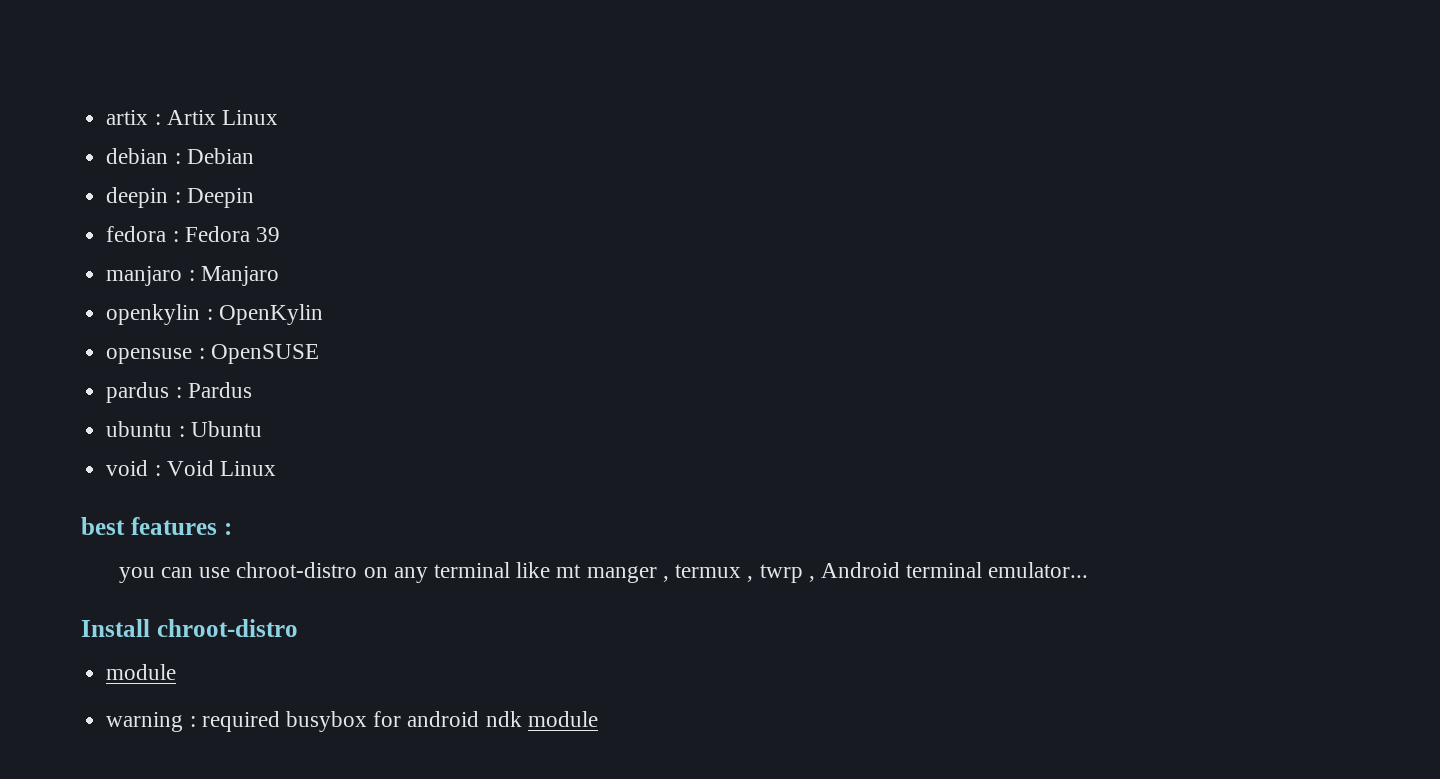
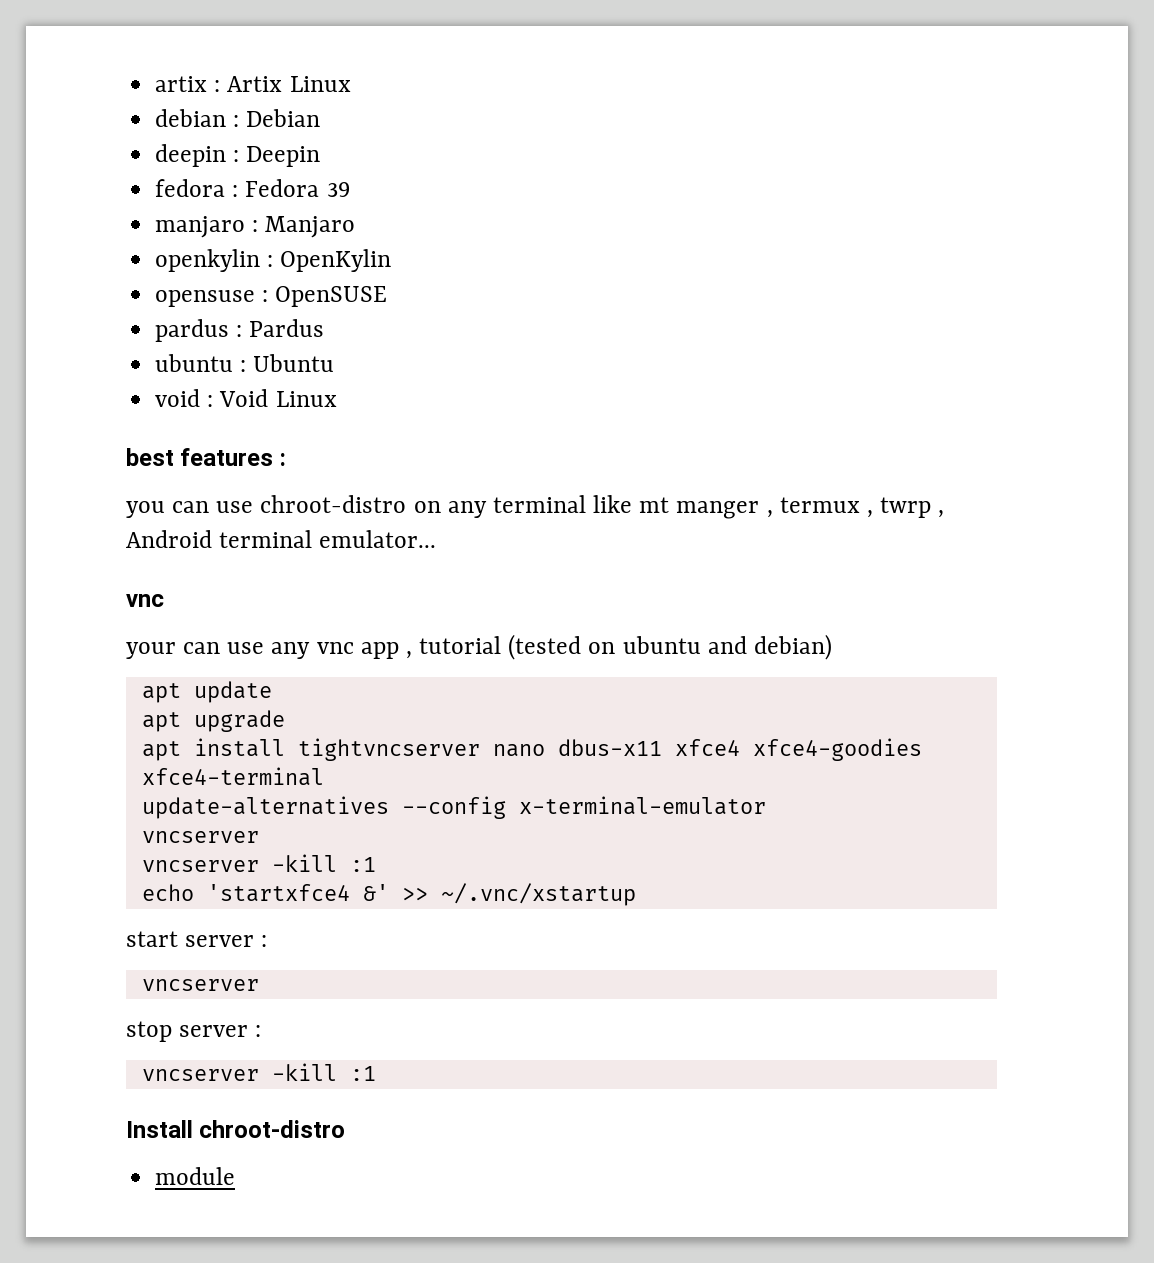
[81,619,298,637] [106,664,177,680] [106,711,522,732] Install chroot-distro // module // warning : required busybox for android ndk -> [126,594,164,607] [126,634,832,660] [141,681,272,703] [141,710,285,732] [141,738,922,761] [141,767,324,786] [141,796,766,819] [141,831,259,843] [141,854,376,872] [141,883,636,906] [126,931,268,947] [141,979,259,991] [126,1021,262,1042] [141,1063,376,1081] [126,1120,346,1138] vnc // your can use any vnc app , tutorial (tested on ubuntu and debian) // apt update // apt upgrade // apt install tightvncserver nano dbus-x11 xfce4 xfce4-goodies xfce4-terminal // update-alternatives --config x-terminal-emulator // vncserver // vncserver -kill :1 // echo 'startxfce4 &' >> ~/.vnc/xstartup // start server : // vncserver // stop server : // vncserver -kill :1 // Install chroot-distro //

